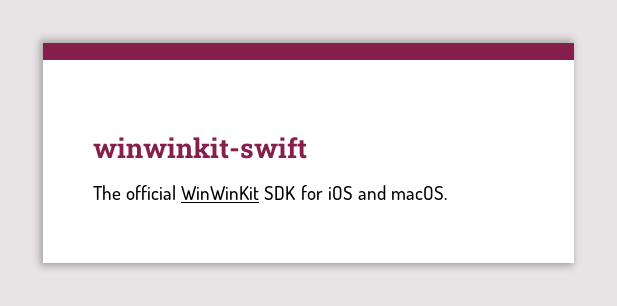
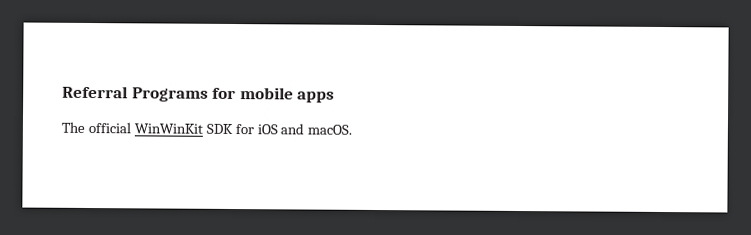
[93,137,307,159] winwinkit-swift -> [62,85,336,103] Referral Programs for mobile apps

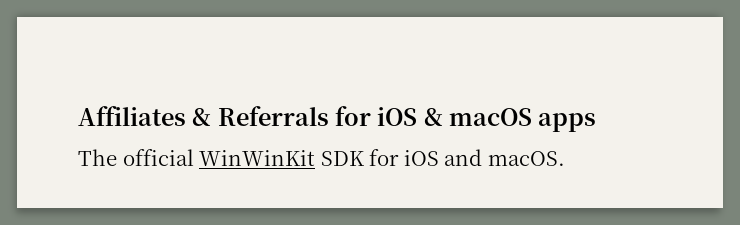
[62,85,294,102] Referral Programs for mobile -> [78,106,533,126] Affiliates & Referrals for iOS & macOS

